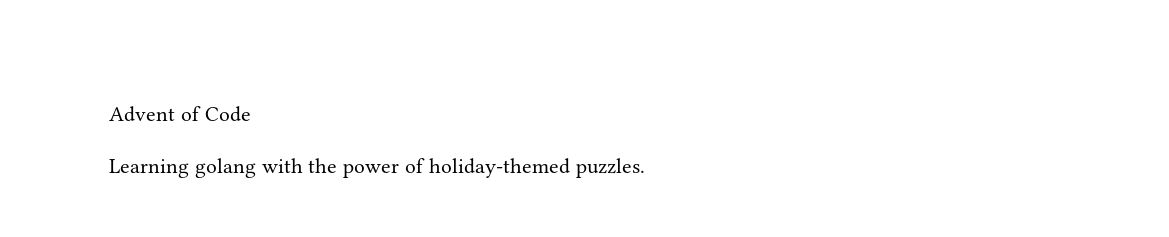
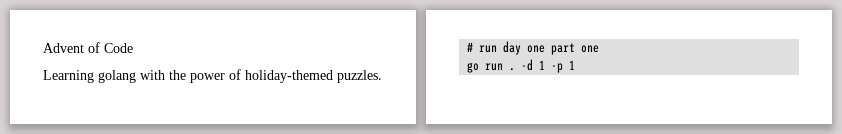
(645, 168) none -> [467,41,600,55] [467,59,576,73] // # run day one part one // go run . -d 1 -p 1

